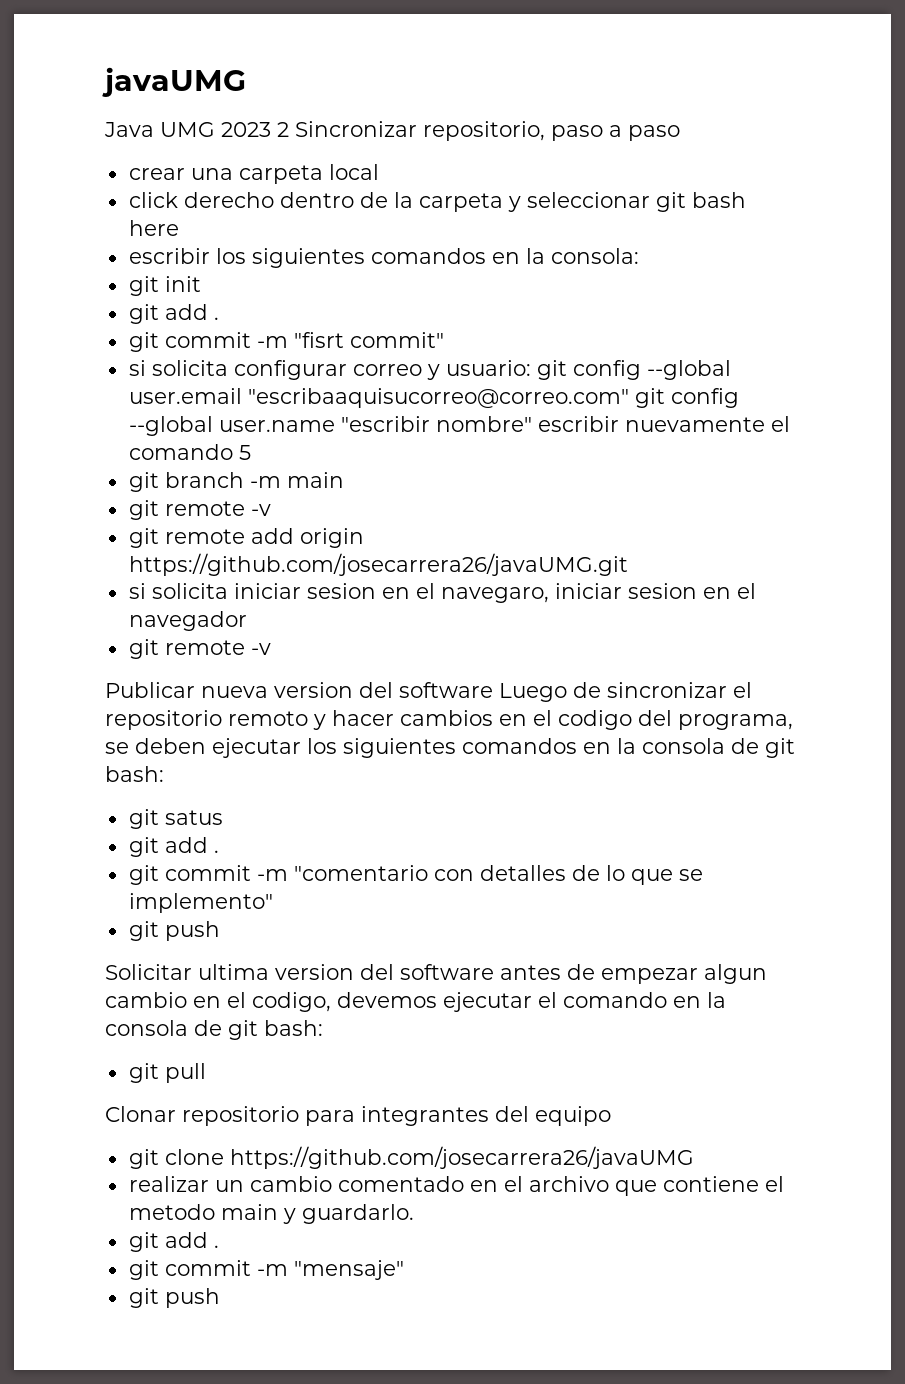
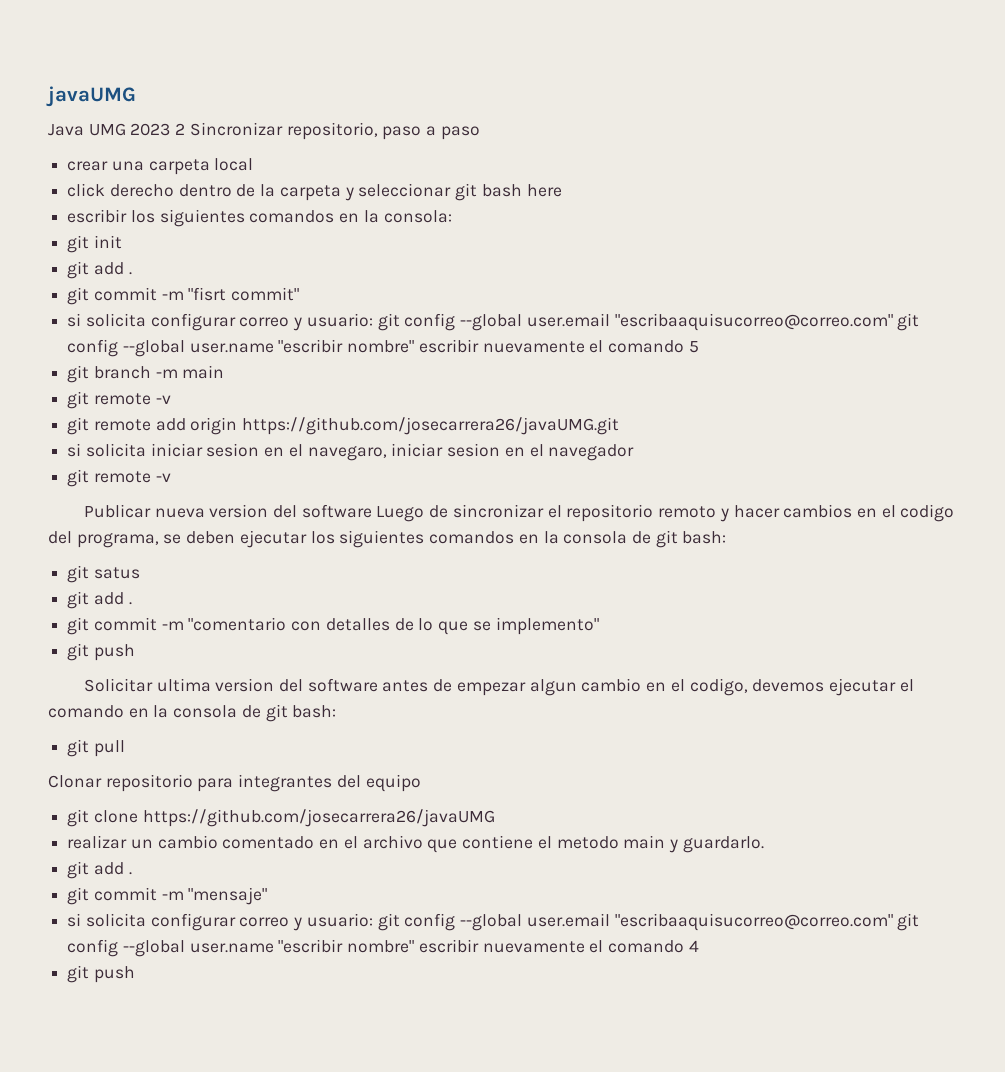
(404, 1270) none -> [67,913,920,931] [67,939,699,957] // si solicita configurar correo y usuario: git config --global user.email "escribaaquisucorreo@correo.com" git config --global user.name "escribir nombre" escribir nuevamente el comando 4

